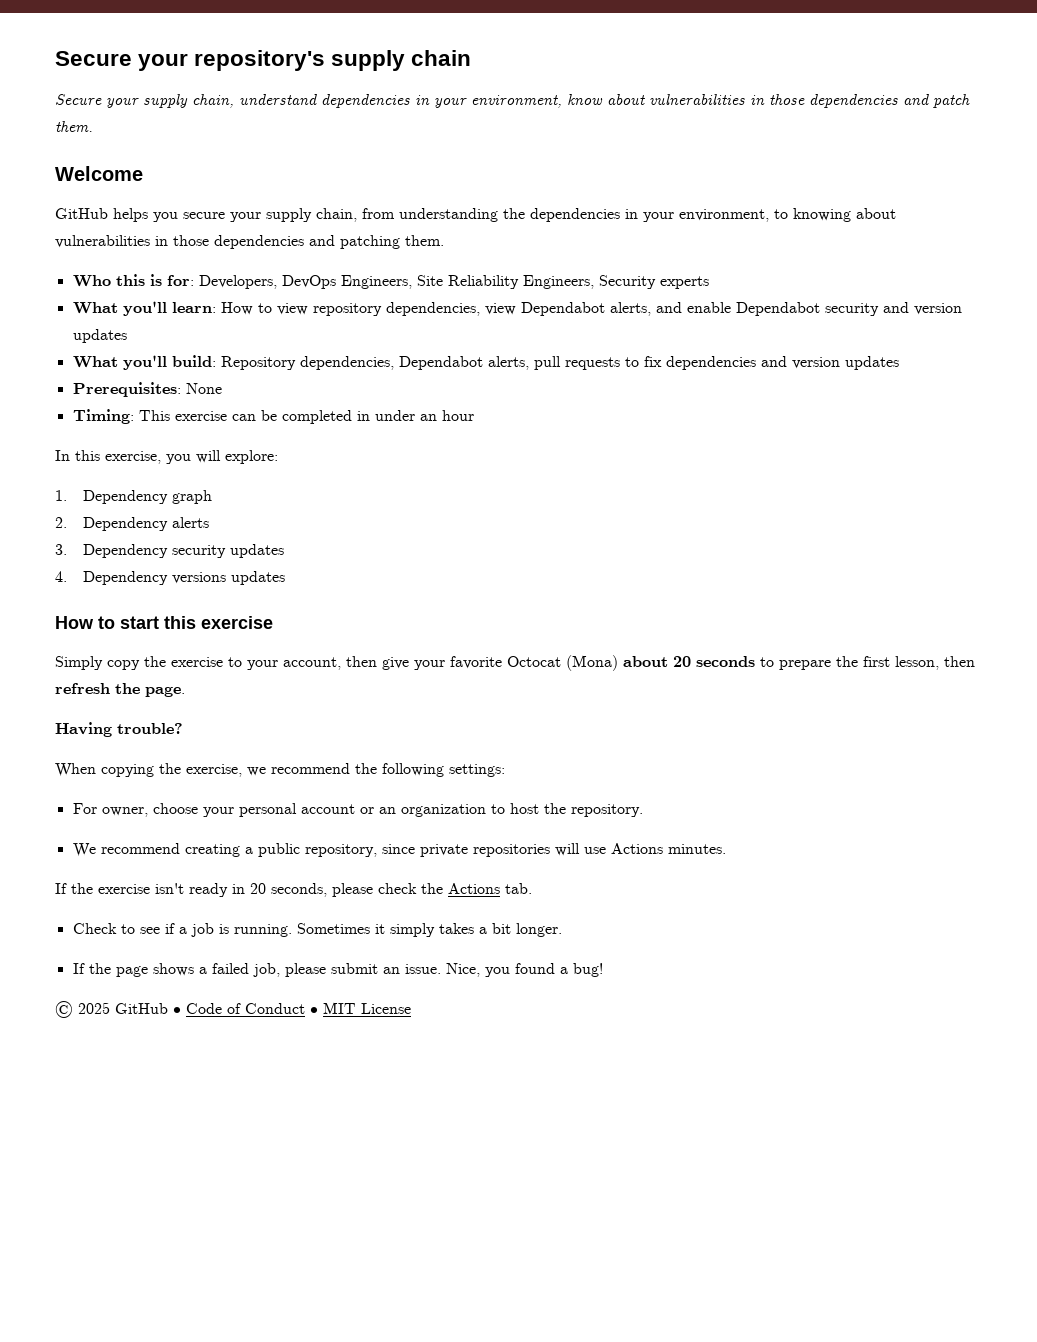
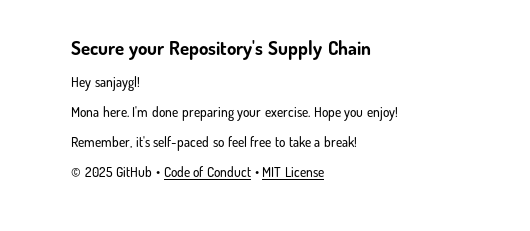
[55,50,472,71] [55,94,970,108] [55,121,93,132] [55,166,143,181] [55,208,896,222] [55,235,444,249] [72,274,709,289] [72,301,962,316] [72,329,127,343] [72,355,899,370] [72,382,222,397] [72,409,474,424] [55,450,278,464] [55,490,213,504] [55,517,210,531] [55,544,285,558] [55,571,286,585] [55,616,273,629] [55,655,975,671] [55,683,185,697] [55,722,183,737] [55,763,505,777] [72,803,643,817] [72,843,726,857] [55,883,532,897] [72,923,562,937] [72,963,603,977] Secure your repository's supply chain // Secure your supply chain, understand dependencies in your environment, know about vulnerabilities in those dependencies and patch them. // Welcome // GitHub helps you secure your supply chain, from understanding the dependencies in your environment, to knowing about vulnerabilities in those dependencies and patching them. // Who this is for: Developers, DevOps Engineers, Site Reliability Engineers, Security experts // What you'll learn: How to view repository dependencies, view Dependabot alerts, and enable Dependabot security and version updates // What you'll build: Repository dependencies, Dependabot alerts, pull requests to fix dependencies and version updates // Prerequisites: None // Timing: This exercise can be completed in under an hour // In this exercise, you will explore: // 1. Dependency graph // 2. Dependency alerts // 3. Dependency security updates // 4. Dependency versions updates // How to start this exercise // Simply copy the exercise to your account, then give your favorite Octocat (Mona) about 20 seconds to prepare the first lesson, then refresh the page. // Having trouble? // When copying the exercise, we recommend the following settings: // For owner, choose your personal account or an organization to host the repository. // We recommend creating a public repository, since private repositories will use Actions minutes. // If the exercise isn't ready in 20 seconds, please check the Actions tab. // Check to see if a job is running. Sometimes it simply takes a bit longer. // If the page shows a failed job, please submit an issue. Nice, you found a bug! -> [71,40,371,60] [71,76,140,91] [71,106,398,121] [71,136,357,151] Secure your Repository's Supply Chain // Hey sanjaygl! // Mona here. I'm done preparing your exercise. Hope you enjoy! // Remember, it's self-paced so feel free to take a break!

